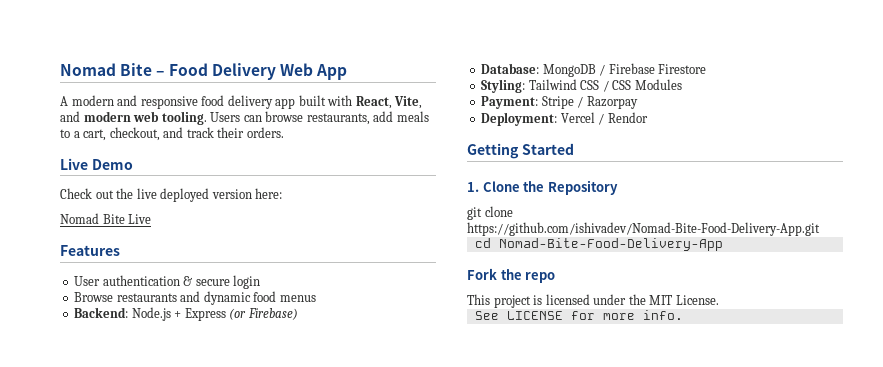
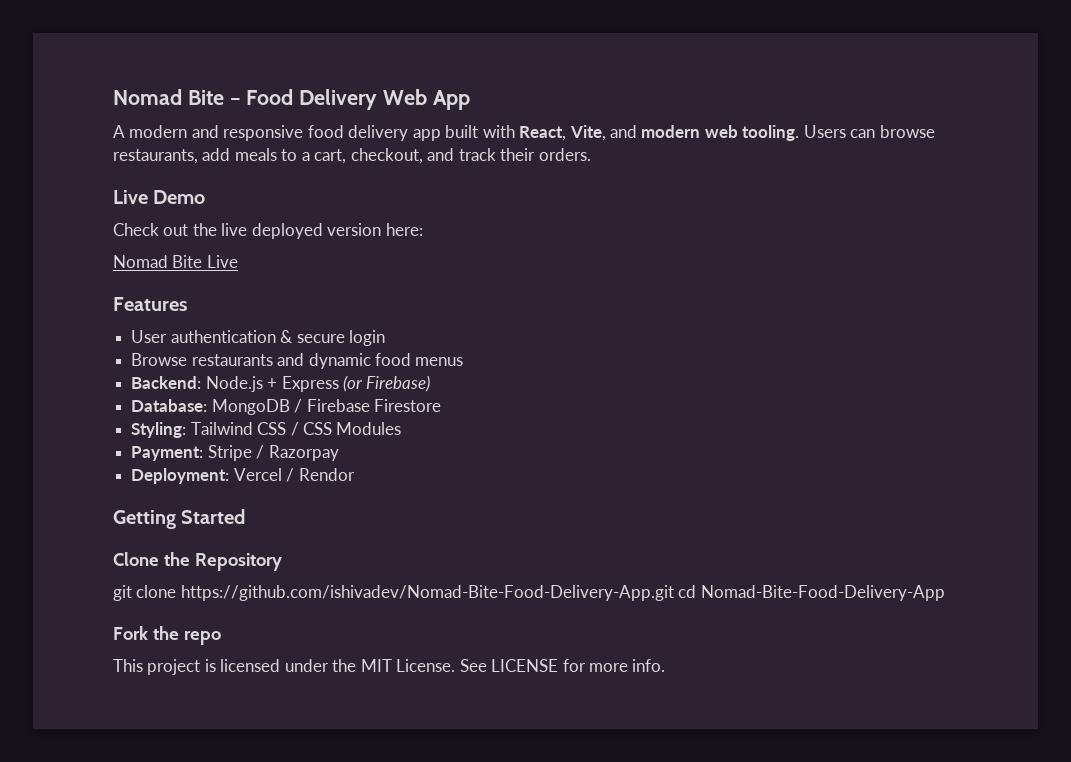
[467,182,479,192] 1. -> (246, 516) none
(820, 229) // -> (674, 593) none
(719, 300) // -> (456, 665) none

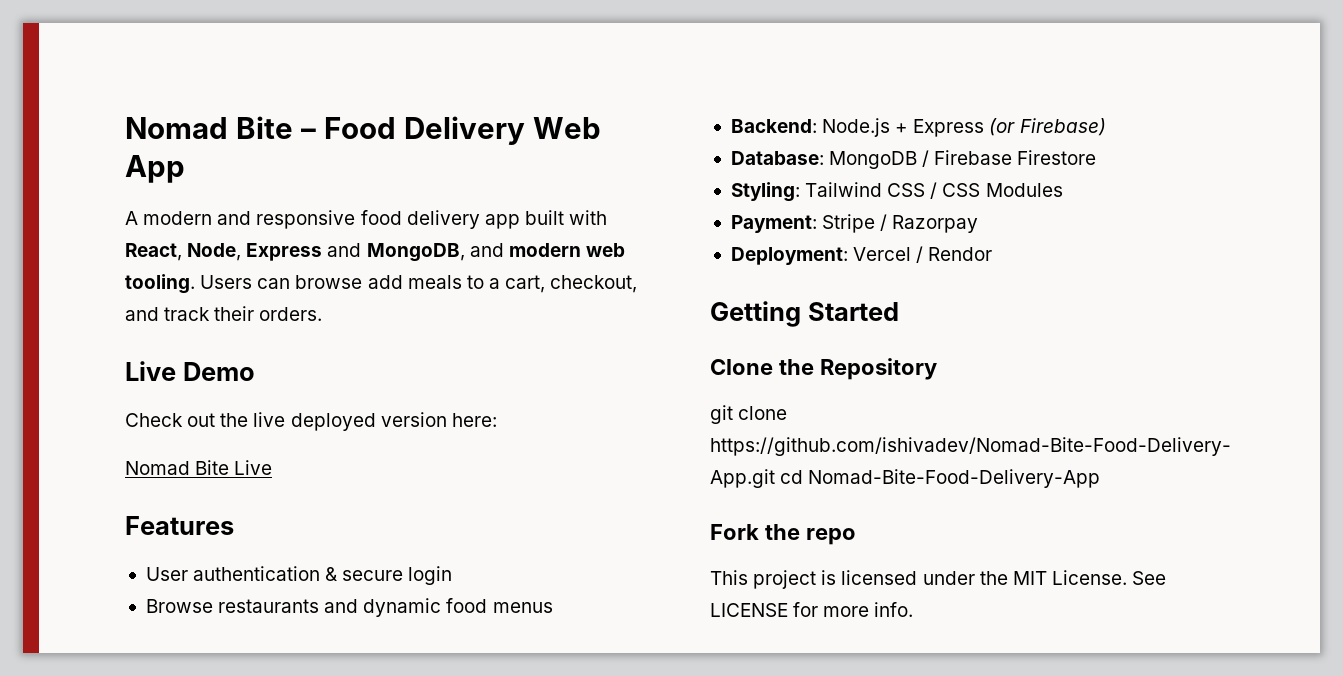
[569,125,606,141] Vite, -> [187,243,465,262] Node, Express and MongoDB,
[113,149,198,164] restaurants, -> (363, 282) none

